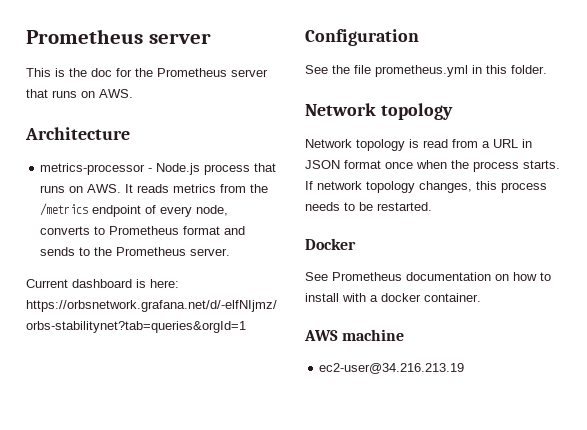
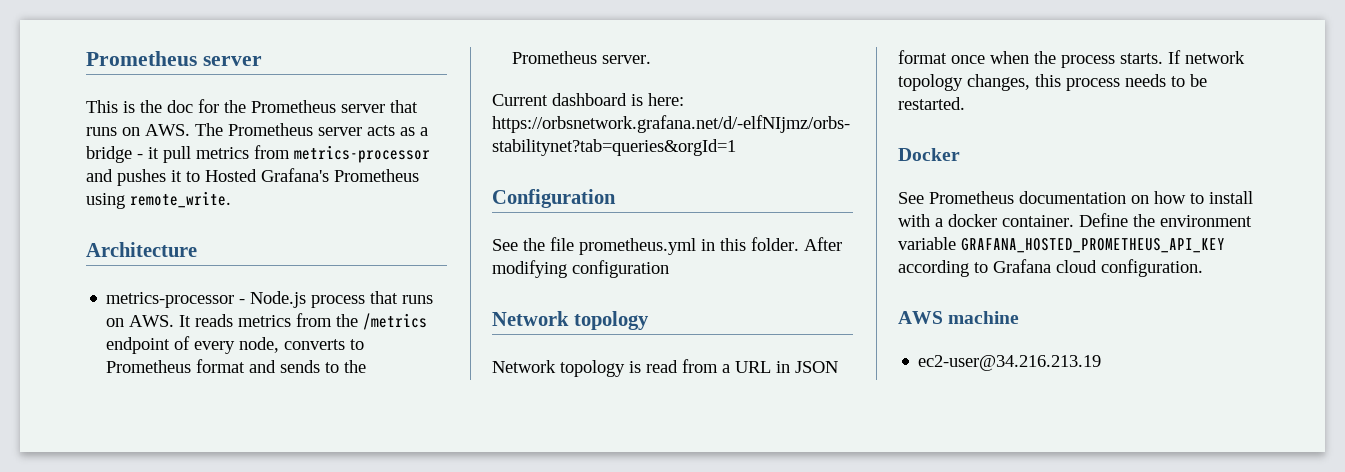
(133, 93) none -> [195,123,428,136] [86,145,430,163] [86,168,419,186] [86,191,231,209] The Prometheus server acts as a bridge - it pull metrics from metrics-processor and pushes it to Hosted Grafana's Prometheus using remote_write.
(547, 69) none -> [804,237,842,251] [492,260,669,278] After modifying configuration
(481, 297) none -> [1079,213,1252,227] [898,237,1225,253] [898,259,1203,277] Define the environment variable GRAFANA_HOSTED_PROMETHEUS_API_KEY according to Grafana cloud configuration.

